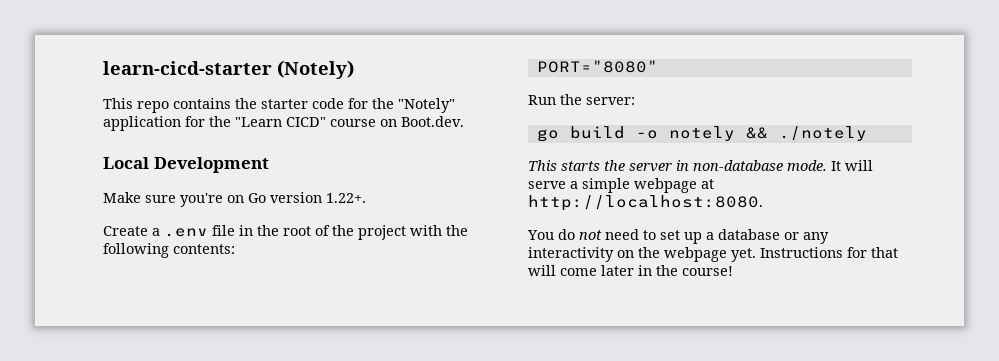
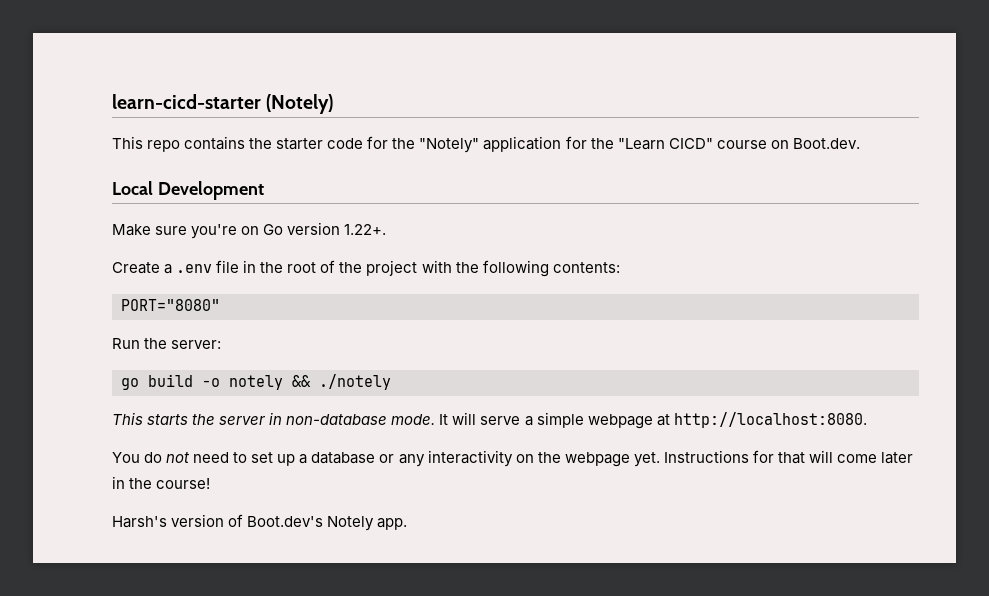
(733, 271) none -> [112,514,408,531] // Harsh's version of Boot.dev's Notely app.

